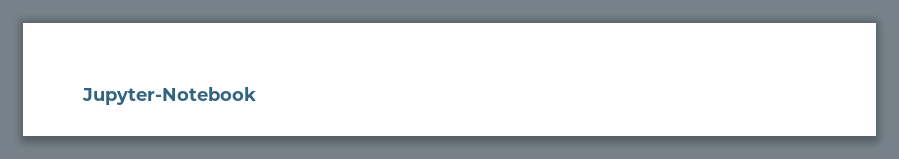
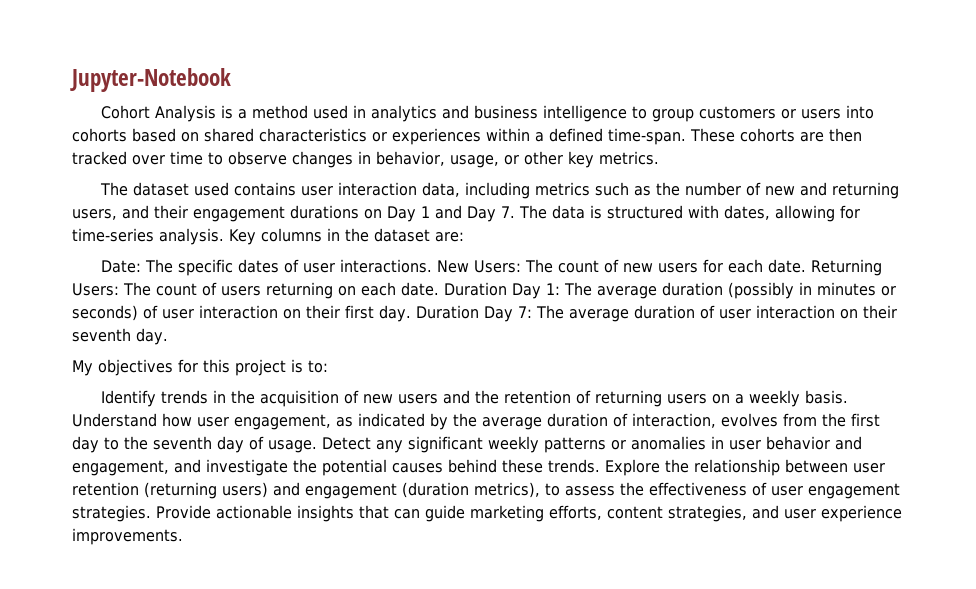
(256, 96) none -> [100,105,874,122] [72,128,862,145] [72,151,659,168] [99,182,899,199] [72,205,860,222] [72,228,464,245] [100,259,882,276] [72,282,896,299] [72,305,897,322] [72,328,168,345] [72,359,328,376] [100,390,848,407] [72,413,880,430] [72,436,862,453] [72,459,885,476] [72,482,900,499] [72,505,902,522] [72,528,183,545] // Cohort Analysis is a method used in analytics and business intelligence to group customers or users into cohorts based on shared characteristics or experiences within a defined time-span. These cohorts are then tracked over time to observe changes in behavior, usage, or other key metrics. // The dataset used contains user interaction data, including metrics such as the number of new and returning users, and their engagement durations on Day 1 and Day 7. The data is structured with dates, allowing for time-series analysis. Key columns in the dataset are: // Date: The specific dates of user interactions. New Users: The count of new users for each date. Returning Users: The count of users returning on each date. Duration Day 1: The average duration (possibly in minutes or seconds) of user interaction on their first day. Duration Day 7: The average duration of user interaction on their seventh day. // My objectives for this project is to: // Identify trends in the acquisition of new users and the retention of returning users on a weekly basis. Understand how user engagement, as indicated by the average duration of interaction, evolves from the first day to the seventh day of usage. Detect any significant weekly patterns or anomalies in user behavior and engagement, and investigate the potential causes behind these trends. Explore the relationship between user retention (returning users) and engagement (duration metrics), to assess the effectiveness of user engagement strategies. Provide actionable insights that can guide marketing efforts, content strategies, and user experience improvements.

